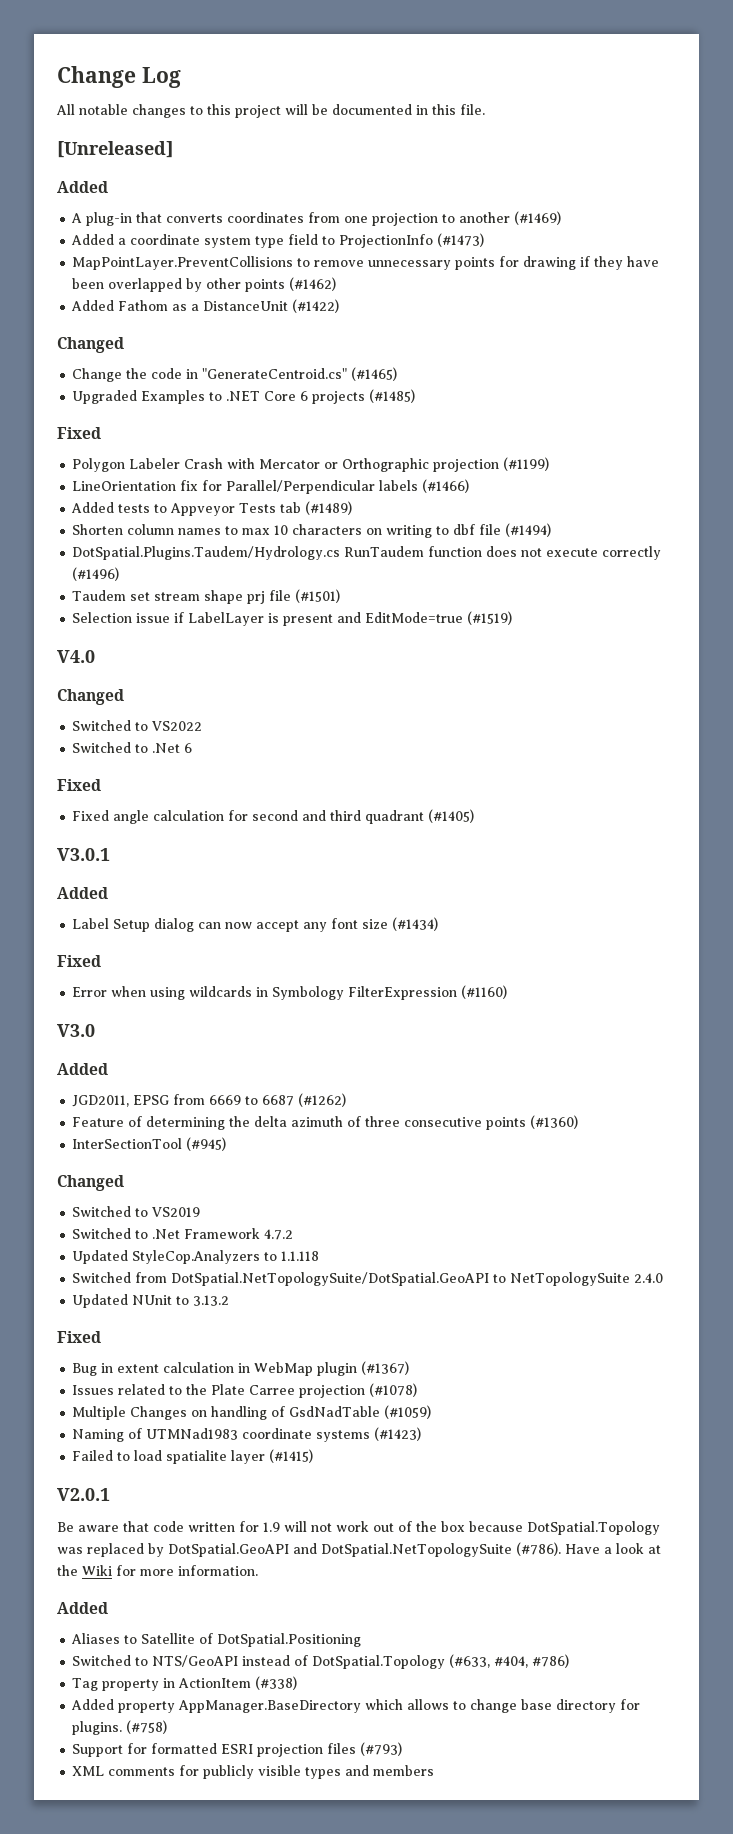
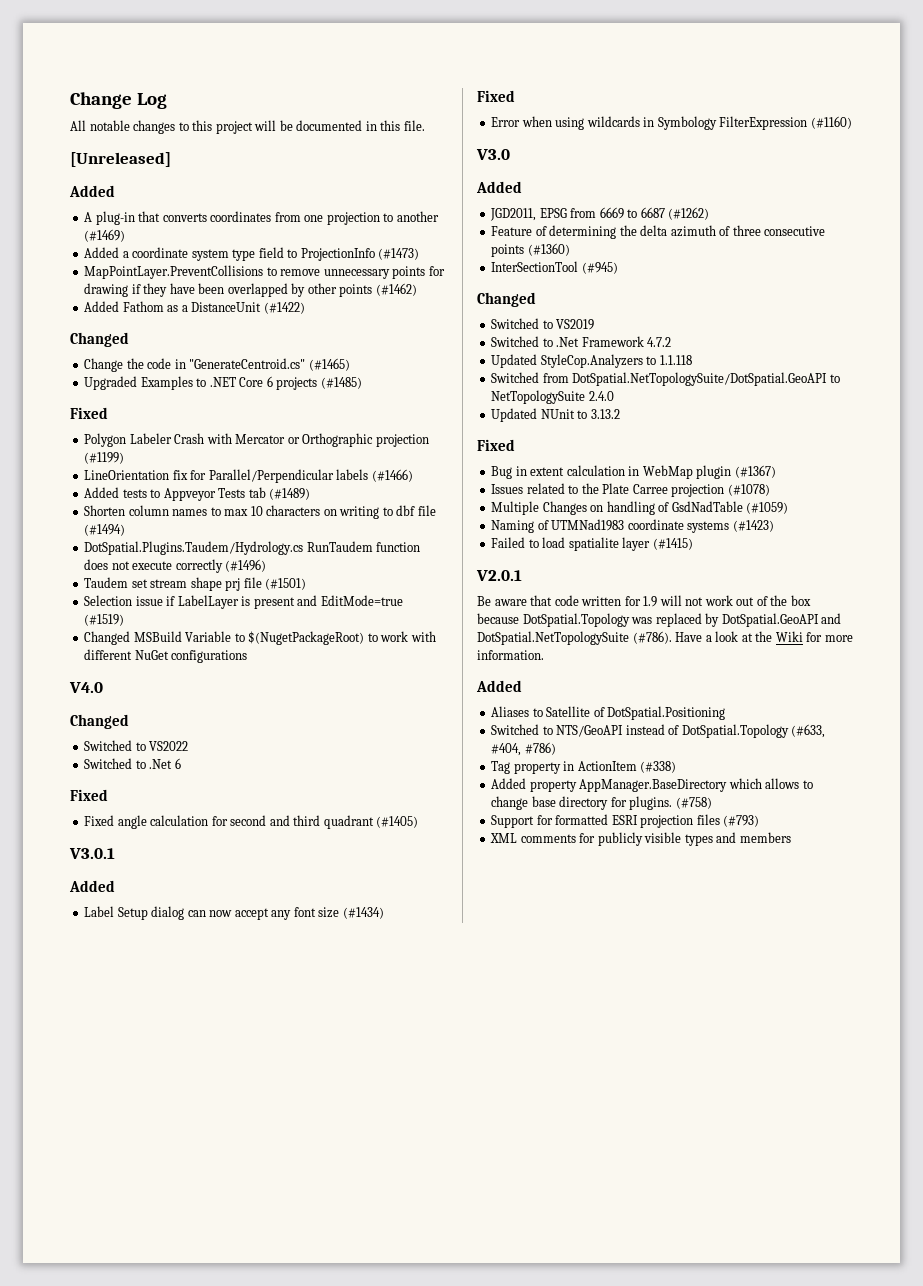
(513, 618) none -> [84,631,436,645] [84,649,248,663] // Changed MSBuild Variable to $(NugetPackageRoot) to work with different NuGet configurations

